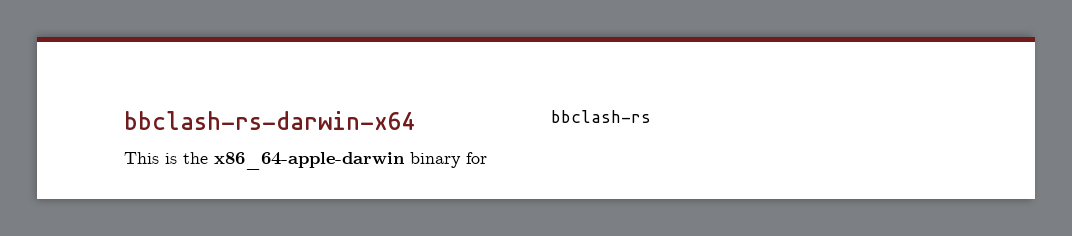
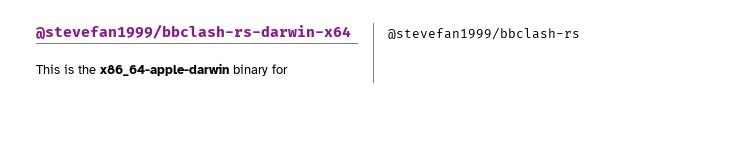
[124,111,416,130] bbclash-rs-darwin-x64 -> [35,24,351,39] @stevefan1999/bbclash-rs-darwin-x64
[551,110,651,123] bbclash-rs -> [388,27,580,40] @stevefan1999/bbclash-rs

